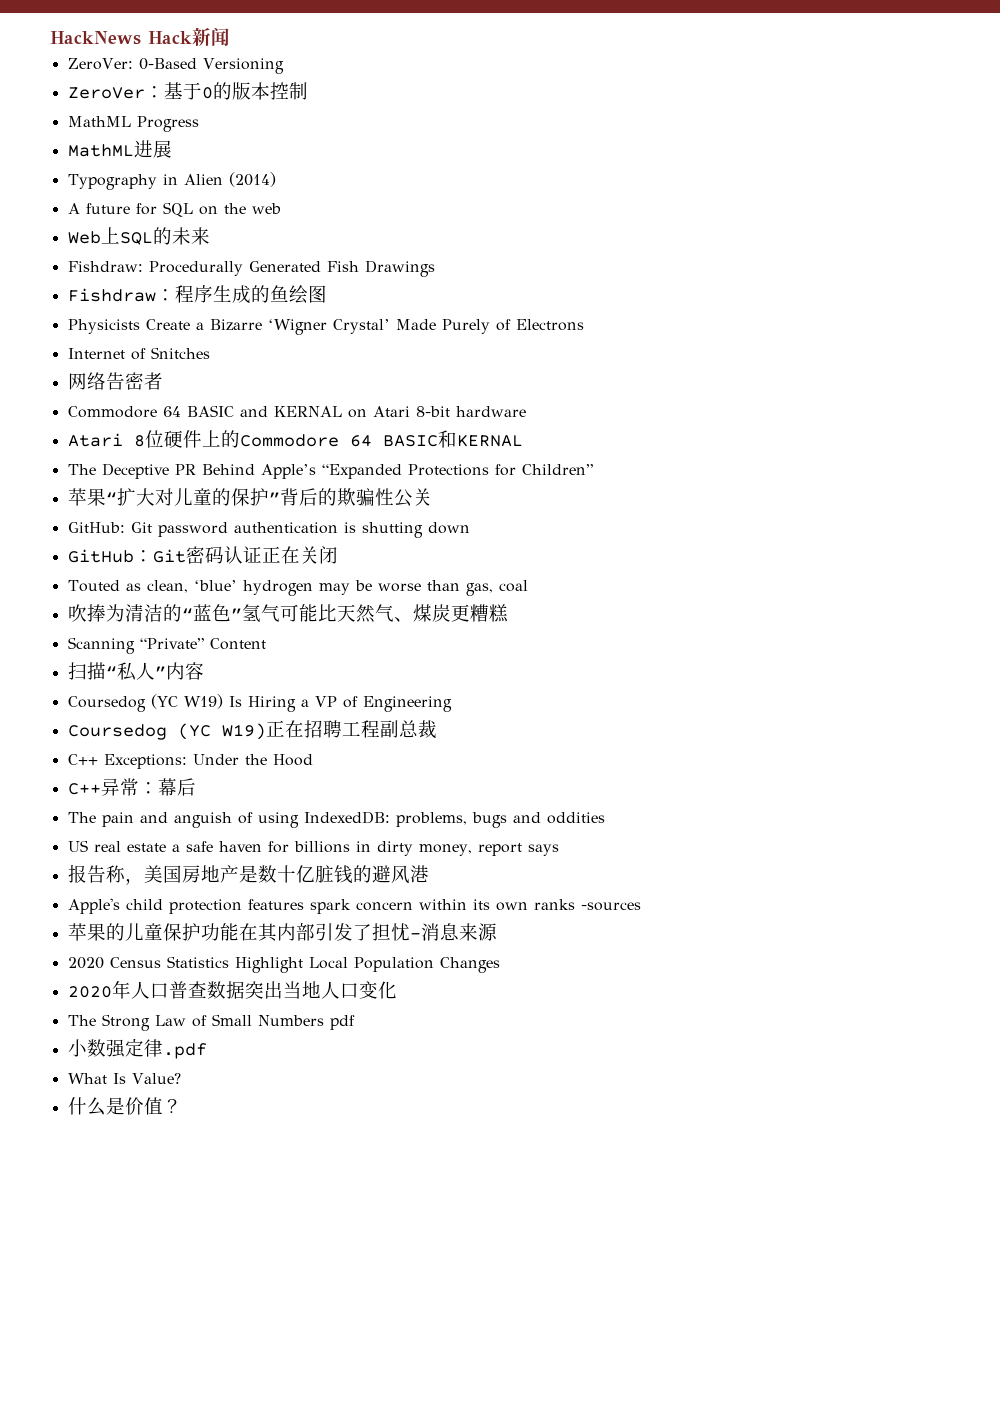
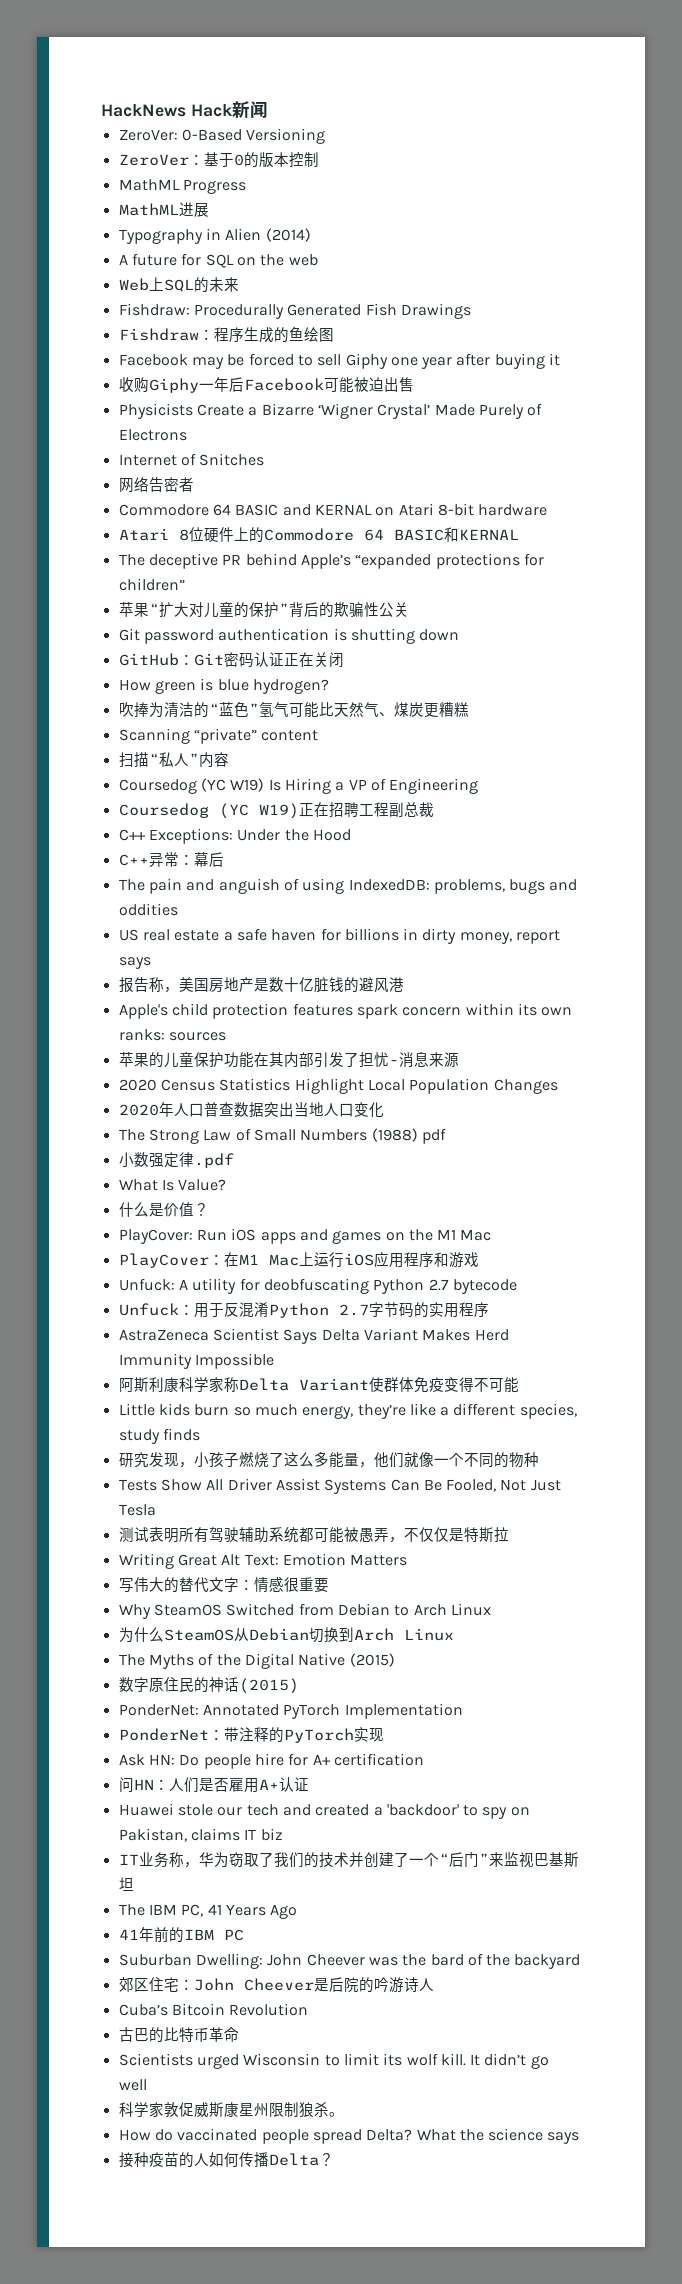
(327, 294) none -> [118,353,561,369] [118,377,414,393] // Facebook may be forced to sell Giphy one year after buying it // 收购Giphy一年后Facebook可能被迫出售
[101,463,593,479] Deceptive PR Behind Apple’s “Expanded Protections for Children” -> [148,553,544,569] [118,578,185,591] deceptive PR behind Apple’s “expanded protections for children”
[67,522,125,533] GitHub: -> (409, 609) none
[67,580,528,596] Touted as clean, ‘blue’ hydrogen may be worse than gas, coal -> [118,678,329,694] How green is blue hydrogen?
[139,638,266,650] “Private” Content -> [193,728,319,744] “private” content
[533,899,641,911] ranks -sources -> [118,1029,226,1041] ranks: sources
(324, 1020) none -> [371,1128,418,1142] (1988)
(182, 1106) none -> [118,1228,492,1244] [118,1251,479,1268] [118,1278,517,1294] [118,1302,489,1318] [118,1328,509,1344] [118,1353,274,1369] [118,1377,519,1393] [118,1403,577,1419] [118,1428,200,1444] [118,1451,539,1468] [118,1478,561,1494] [118,1504,156,1516] [118,1527,509,1543] [118,1553,408,1569] [118,1577,329,1593] [118,1603,491,1619] [118,1627,454,1643] [118,1653,395,1669] [118,1677,299,1694] [118,1703,463,1719] [118,1727,384,1743] [118,1753,424,1769] [118,1777,309,1793] [118,1803,530,1819] [118,1828,283,1842] [118,1852,579,1868] [118,1877,134,1892] [118,1904,298,1919] [118,1927,244,1943] [118,1953,581,1969] [118,1977,434,1993] [118,2003,309,2016] [118,2027,239,2043] [118,2053,549,2069] [118,2079,147,2091] [118,2101,344,2118] [118,2128,580,2144] [118,2152,334,2168] // PlayCover: Run iOS apps and games on the M1 Mac // PlayCover：在M1 Mac上运行iOS应用程序和游戏 // Unfuck: A utility for deobfuscating Python 2.7 bytecode // Unfuck：用于反混淆Python 2.7字节码的实用程序 // AstraZeneca Scientist Says Delta Variant Makes Herd Immunity Impossible // 阿斯利康科学家称Delta Variant使群体免疫变得不可能 // Little kids burn so much energy, they’re like a different species, study finds // 研究发现，小孩子燃烧了这么多能量，他们就像一个不同的物种 // Tests Show All Driver Assist Systems Can Be Fooled, Not Just Tesla // 测试表明所有驾驶辅助系统都可能被愚弄，不仅仅是特斯拉 // Writing Great Alt Text: Emotion Matters // 写伟大的替代文字：情感很重要 // Why SteamOS Switched from Debian to Arch Linux // 为什么SteamOS从Debian切换到Arch Linux // The Myths of the Digital Native (2015) // 数字原住民的神话(2015) // PonderNet: Annotated PyTorch Implementation // PonderNet：带注释的PyTorch实现 // Ask HN: Do people hire for A+ certification // 问HN：人们是否雇用A+认证 // Huawei stole our tech and created a 'backdoor' to spy on Pakistan, claims IT biz // IT业务称，华为窃取了我们的技术并创建了一个“后门”来监视巴基斯坦 // The IBM PC, 41 Years Ago // 41年前的IBM PC // Suburban Dwelling: John Cheever was the bard of the backyard // 郊区住宅：John Cheever是后院的吟游诗人 // Cuba’s Bitcoin Revolution // 古巴的比特币革命 // Scientists urged Wisconsin to limit its wolf kill. It didn’t go well // 科学家敦促威斯康星州限制狼杀。 // How do vaccinated people spread Delta? What the science says // 接种疫苗的人如何传播Delta？

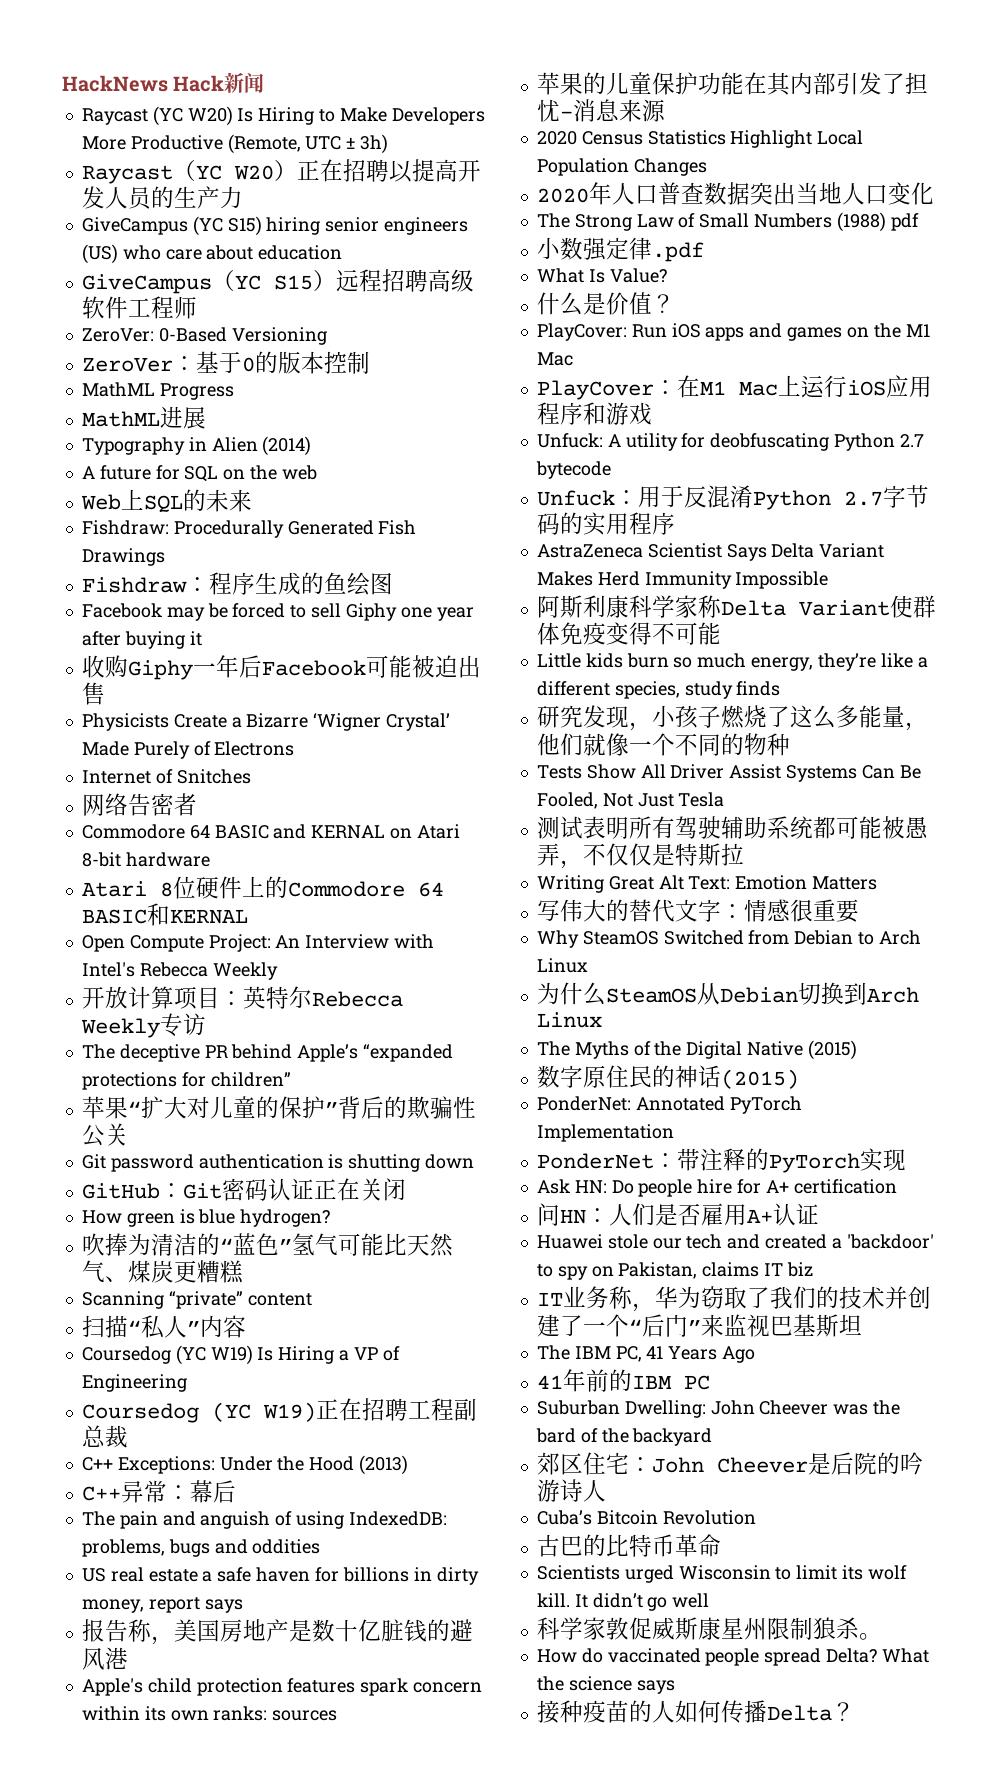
(268, 109) none -> [81,106,485,126] [81,134,389,154] [81,159,481,184] [81,186,243,210] [81,216,469,236] [81,244,343,264] [81,269,474,294] [81,296,197,319] // Raycast (YC W20) Is Hiring to Make Developers More Productive (Remote, UTC ± 3h) // Raycast（YC W20）正在招聘以提高开发人员的生产力 // GiveCampus (YC S15) hiring senior engineers (US) who care about education // GiveCampus（YC S15）远程招聘高级软件工程师
(519, 534) none -> [81,934,435,952] [81,962,278,980] [81,986,403,1010] [80,1013,206,1038] // Open Compute Project: An Interview with Intel's Rebecca Weekly // 开放计算项目：英特尔Rebecca Weekly专访
(351, 835) none -> [359,1455,409,1475] (2013)

